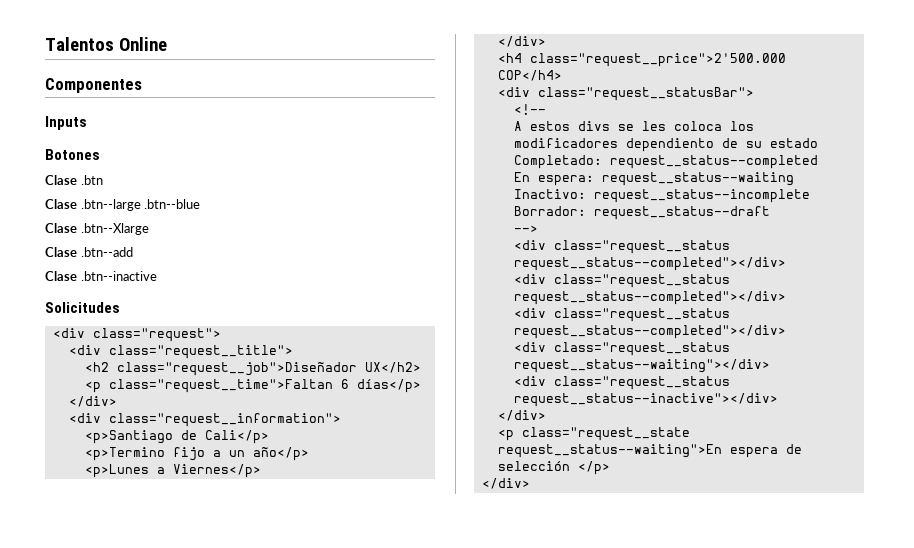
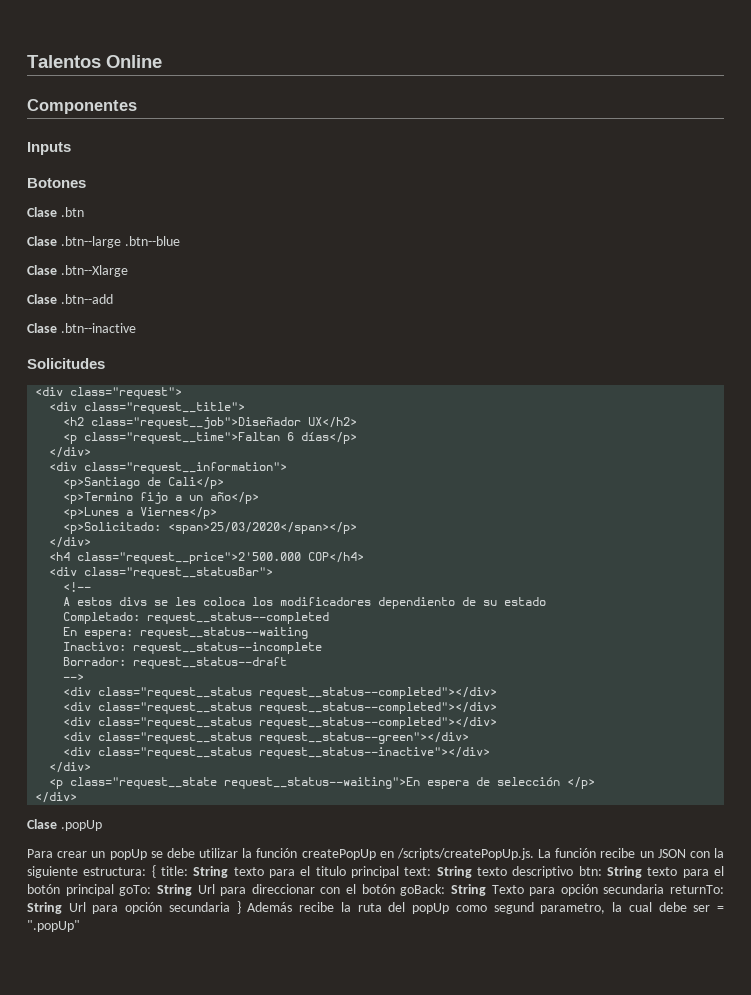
(261, 471) none -> [63,522,358,534] // <p>Solicitado: <span>25/03/2020</span></p>
[513,359,770,373] request__status--waiting"></div> -> [259,732,470,744] request__status--green"></div>
(530, 483) none -> [27,819,102,831] [27,848,724,860] [27,865,725,878] [27,884,724,896] [27,901,724,914] [27,920,80,932] // Clase .popUp // Para crear un popUp se debe utilizar la función createPopUp en /scripts/createPopUp.js. La función recibe un JSON con la siguiente estructura: { title: String texto para el titulo principal text: String texto descriptivo btn: String texto para el botón principal goTo: String Url para direccionar con el botón goBack: String Texto para opción secundaria returnTo: String Url para opción secundaria } Además recibe la ruta del popUp como segund parametro, la cual debe ser = ".popUp"

